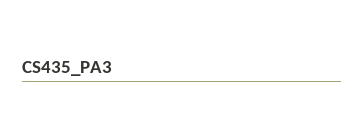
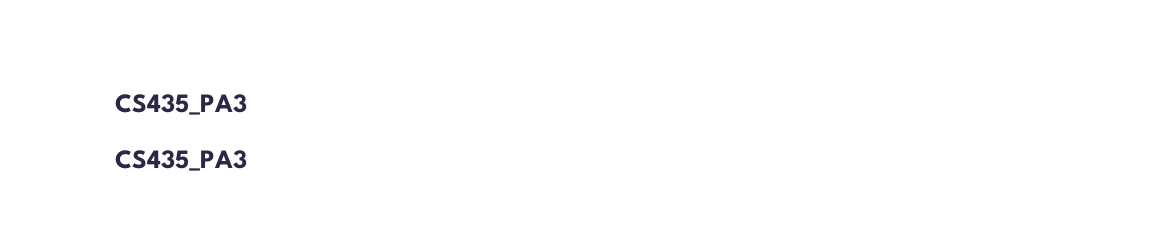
[22,61,112,76] CS435_PA3 -> [115,94,247,115] [115,150,247,171] CS435_PA3 // CS435_PA3

